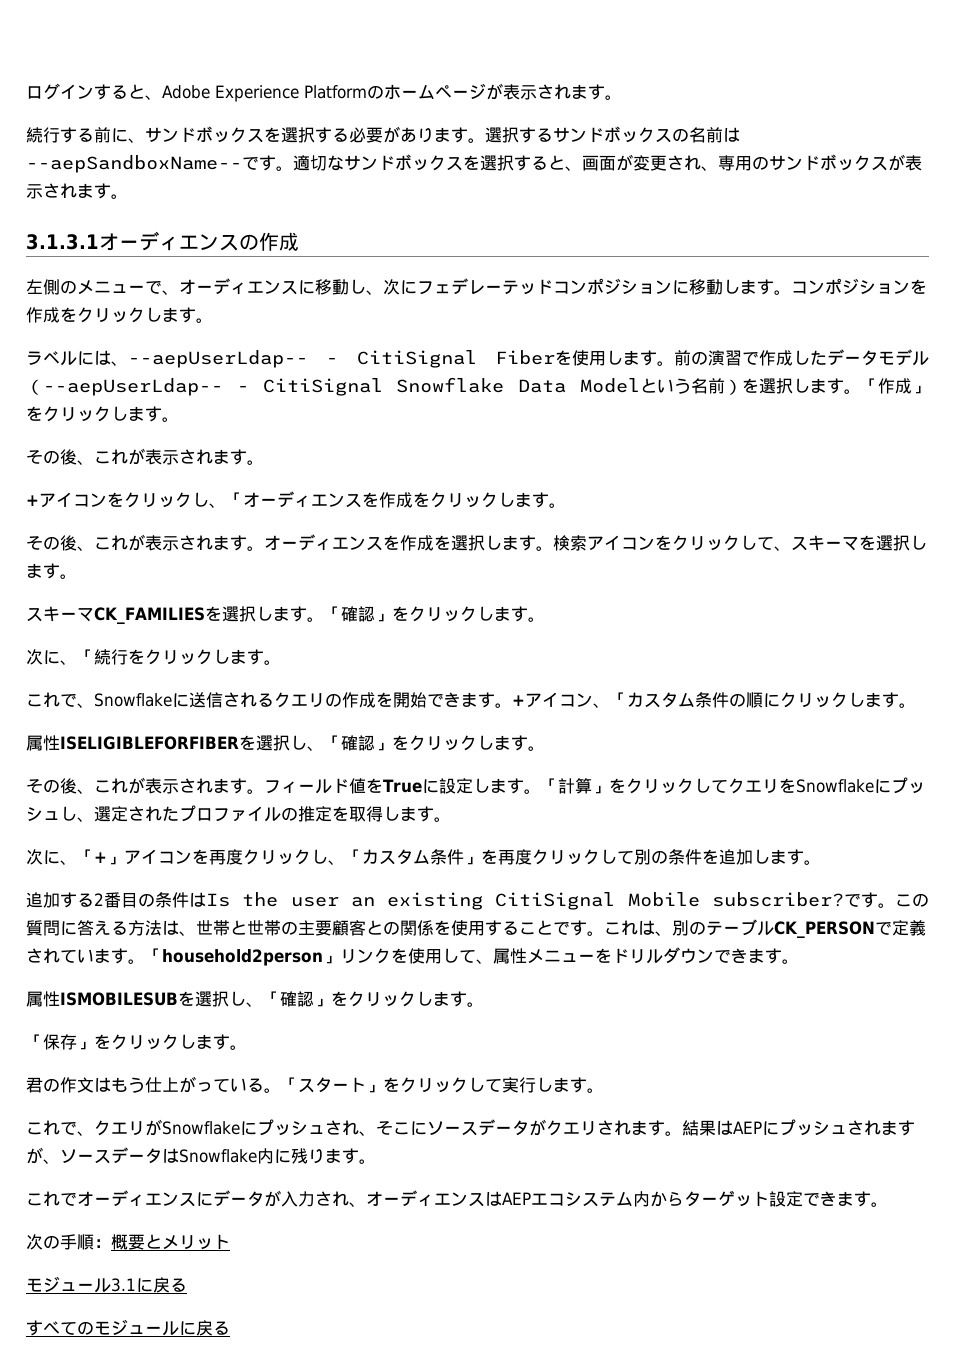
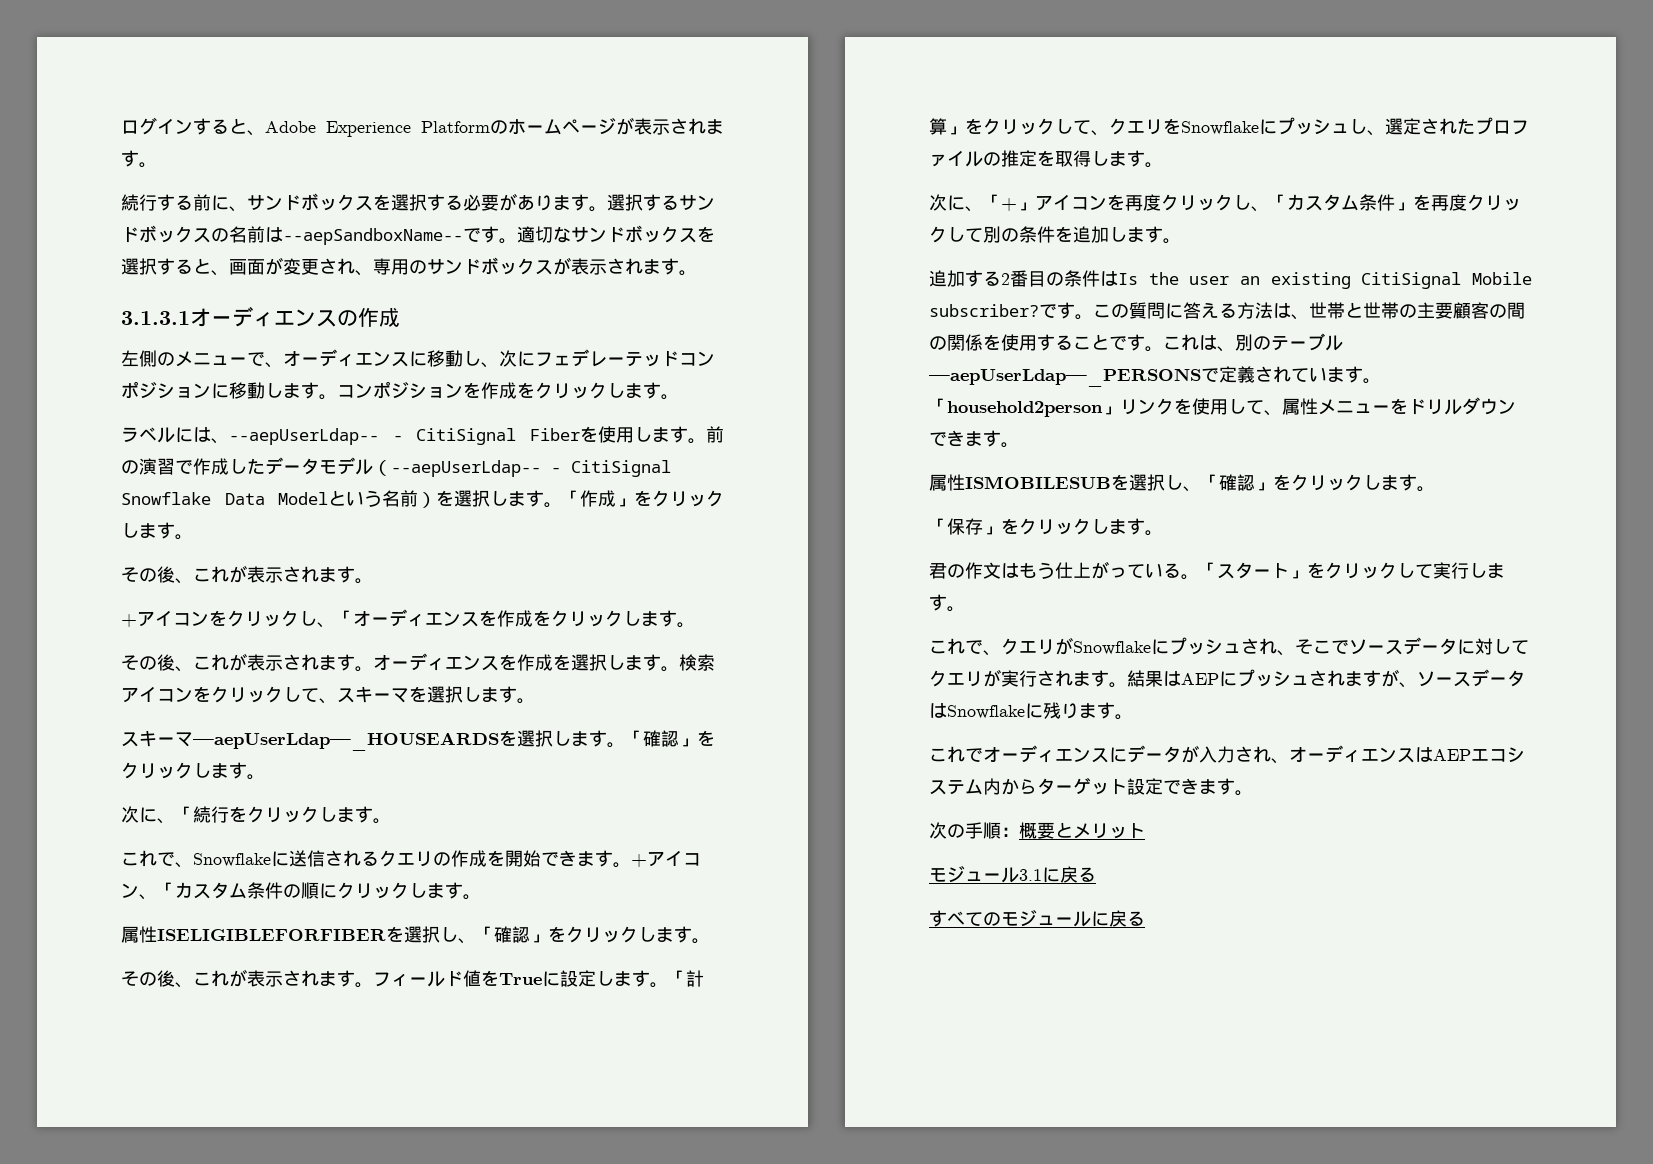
[94,607,205,625] CK_FAMILIES -> [193,732,499,751] —aepUserLdap—_HOUSEARDS
(728, 786) none -> [1091,130,1109,136] 、
[366,920,383,935] と -> [1489,302,1525,319] の間
[774,921,875,939] CK_PERSON -> [929,368,1201,387] —aepUserLdap—_PERSONS
[410,1119,597,1136] にソースデータがクエリ -> [1331,637,1529,655] [929,669,1037,687] でソースデータに対してクエリが実行
[257,1148,274,1164] 内 -> (1025, 712) none

